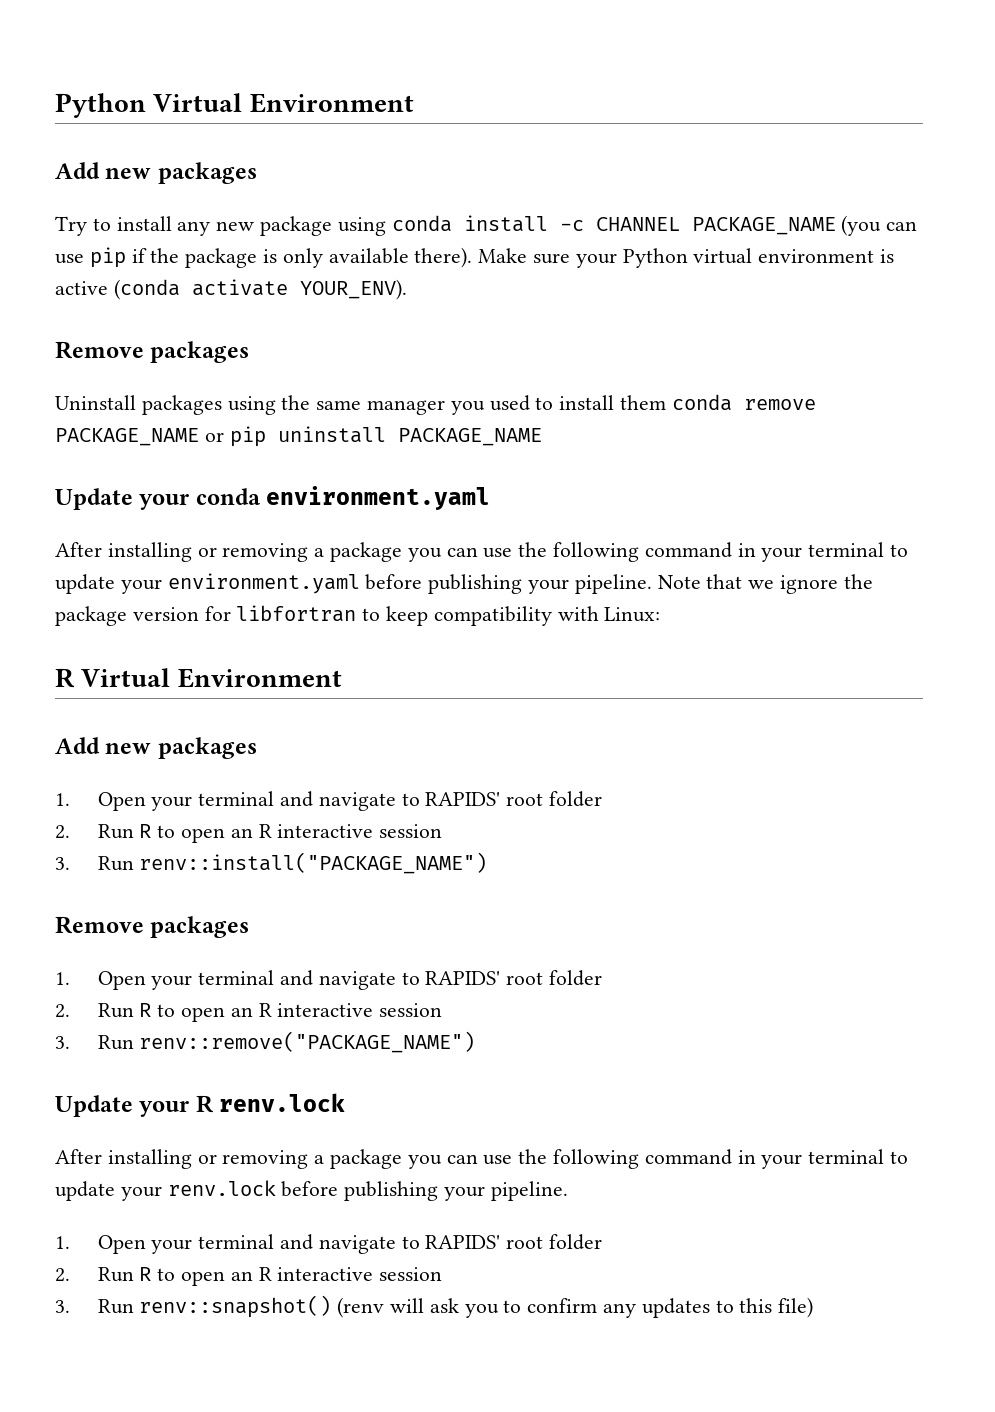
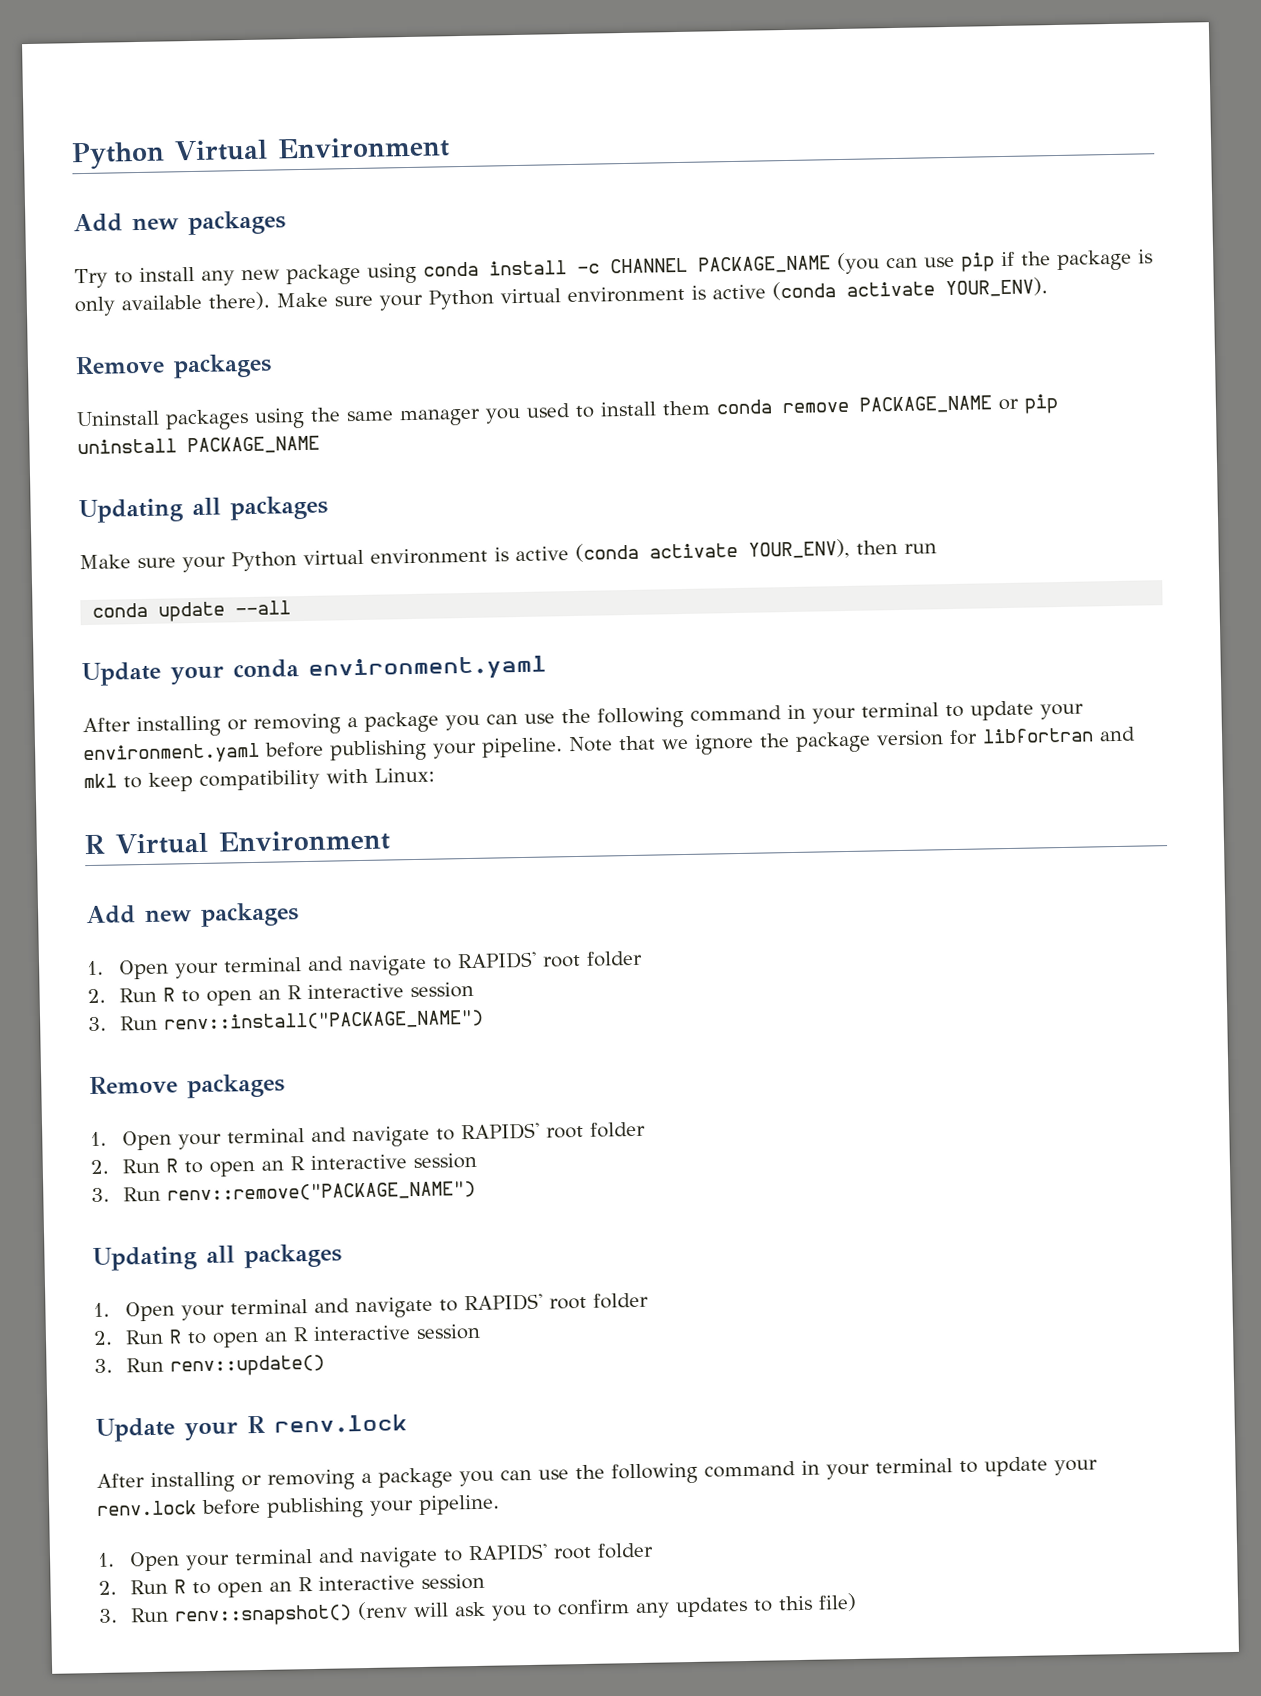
(542, 437) none -> [78,495,328,524] [79,538,937,573] [92,600,292,622] // Updating all packages // Make sure your Python virtual environment is active (conda activate YOUR_ENV), then run // conda update --all
(357, 613) none -> [1099,726,1136,742] [83,773,117,789] and mkl
(476, 1042) none -> [92,1243,342,1272] [93,1292,650,1322] [93,1323,482,1348] [94,1354,326,1377] // Updating all packages // 1. Open your terminal and navigate to RAPIDS' root folder // 2. Run R to open an R interactive session // 3. Run renv::update()

